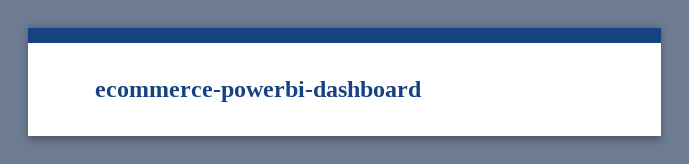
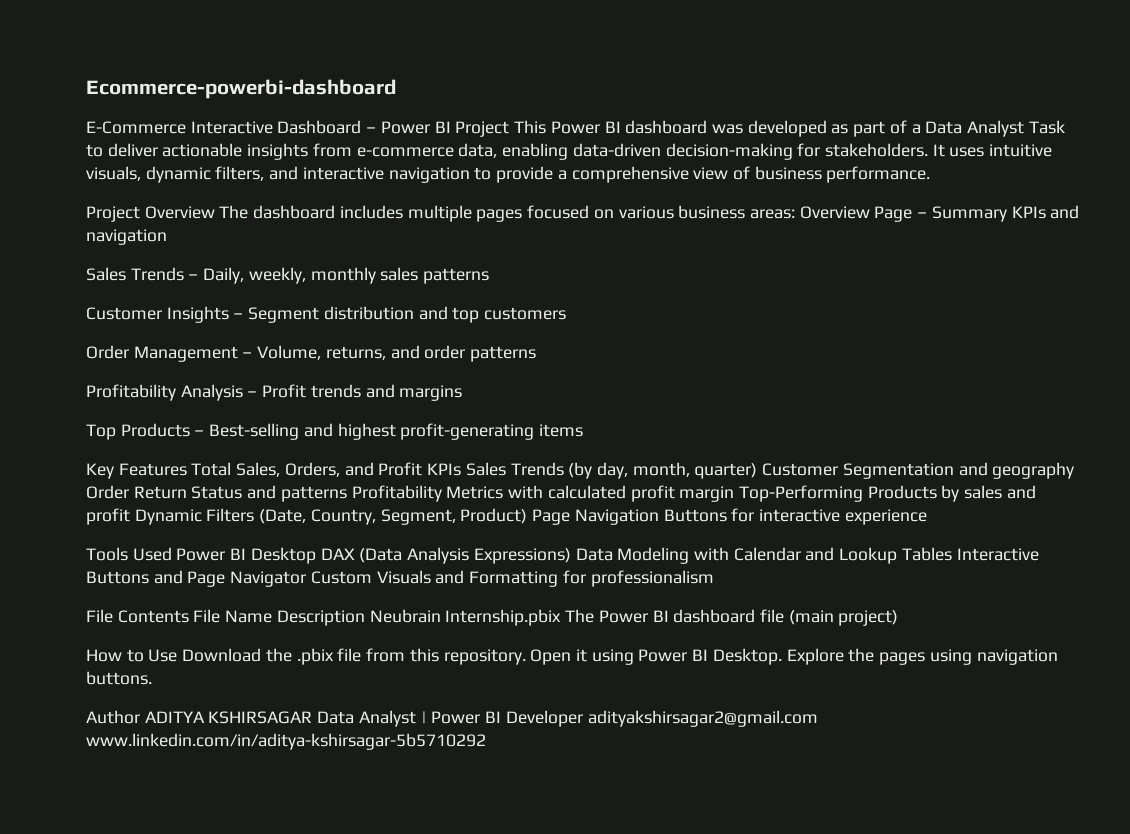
[95,81,422,102] ecommerce-powerbi-dashboard -> [86,79,396,99] [86,120,1065,137] [86,143,1053,160] [86,166,931,183] [86,205,1080,222] [86,229,167,245] [86,267,490,284] [86,306,567,323] [86,345,537,362] [86,384,463,401] [86,423,584,440] [86,462,1075,479] [86,485,1036,502] [86,508,927,525] [86,547,1039,564] [86,570,714,587] [86,609,899,626] [86,648,1058,665] [86,671,152,685] [86,710,818,727] [86,733,486,750] Ecommerce-powerbi-dashboard // E-Commerce Interactive Dashboard – Power BI Project This Power BI dashboard was developed as part of a Data Analyst Task to deliver actionable insights from e-commerce data, enabling data-driven decision-making for stakeholders. It uses intuitive visuals, dynamic filters, and interactive navigation to provide a comprehensive view of business performance. // Project Overview The dashboard includes multiple pages focused on various business areas: Overview Page – Summary KPIs and navigation // Sales Trends – Daily, weekly, monthly sales patterns // Customer Insights – Segment distribution and top customers // Order Management – Volume, returns, and order patterns // Profitability Analysis – Profit trends and margins // Top Products – Best-selling and highest profit-generating items // Key Features Total Sales, Orders, and Profit KPIs Sales Trends (by day, month, quarter) Customer Segmentation and geography Order Return Status and patterns Profitability Metrics with calculated profit margin Top-Performing Products by sales and profit Dynamic Filters (Date, Country, Segment, Product) Page Navigation Buttons for interactive experience // Tools Used Power BI Desktop DAX (Data Analysis Expressions) Data Modeling with Calendar and Lookup Tables Interactive Buttons and Page Navigator Custom Visuals and Formatting for professionalism // File Contents File Name Description Neubrain Internship.pbix The Power BI dashboard file (main project) // How to Use Download the .pbix file from this repository. Open it using Power BI Desktop. Explore the pages using navigation buttons. // Author ADITYA KSHIRSAGAR Data Analyst | Power BI Developer adityakshirsagar2@gmail.com www.linkedin.com/in/aditya-kshirsagar-5b5710292

